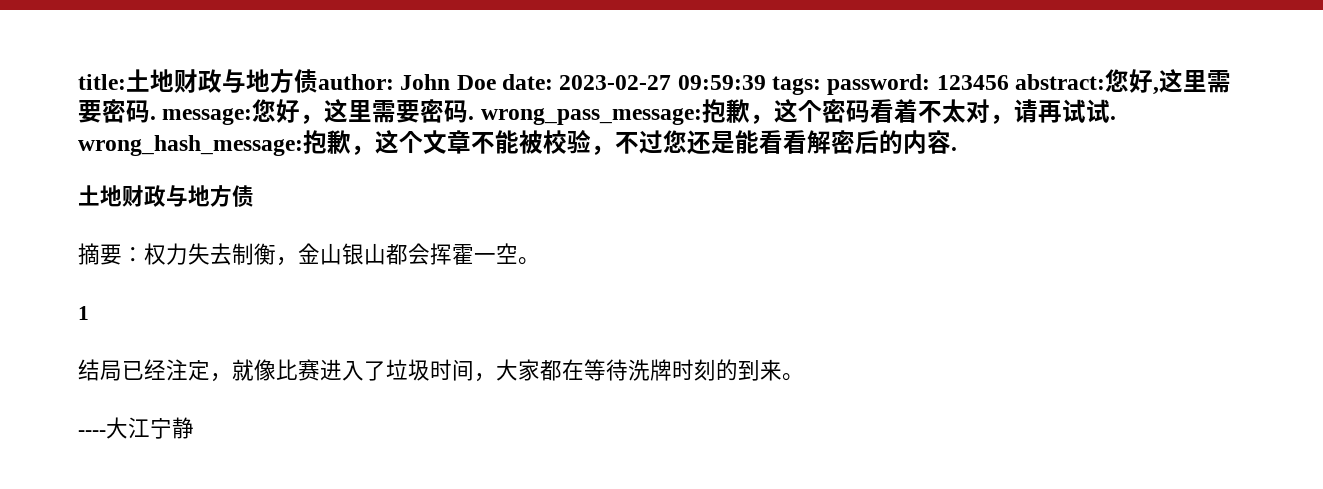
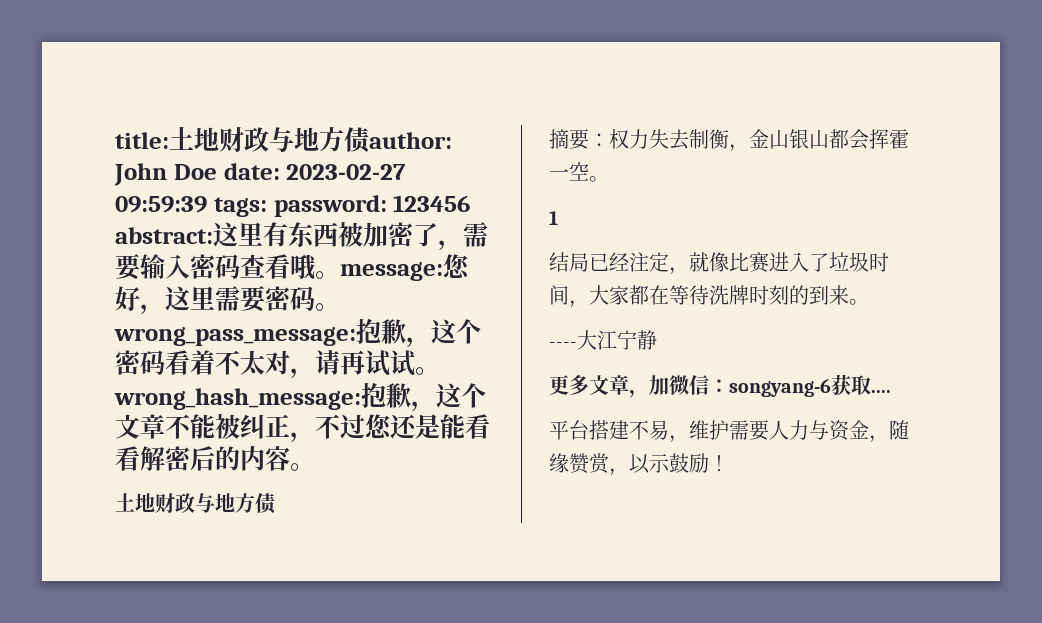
[1105,69,1232,95] [78,99,156,123] 您好,这里需要密码. -> [213,222,488,251] [115,254,340,280] 这里有东西被加密了，需要输入密码查看哦。
[468,116,475,120] . -> [315,303,340,311] 。
[1109,116,1116,120] . -> [415,367,440,375] 。
[543,129,591,154] 校验 -> [240,414,290,439] 纠正
[951,147,957,151] . -> [290,463,315,471] 。
(194, 428) none -> [549,374,891,398] [549,420,909,443] [549,453,729,476] // 更多文章，加微信：songyang-6获取.... // 平台搭建不易，维护需要人力与资金，随缘赞赏，以示鼓励！

